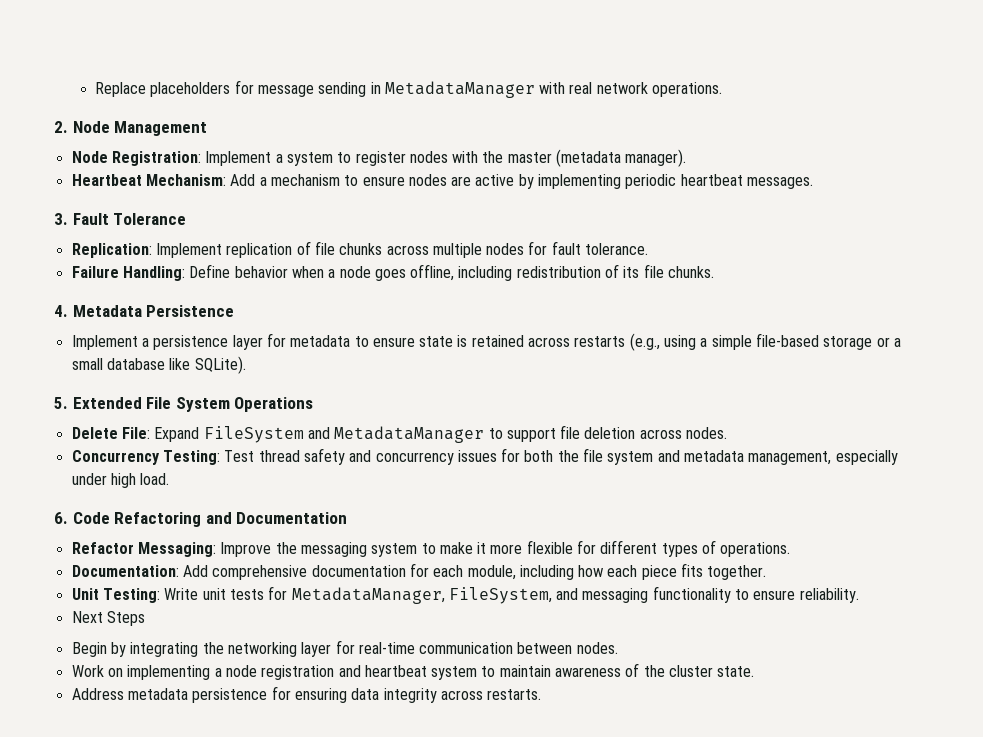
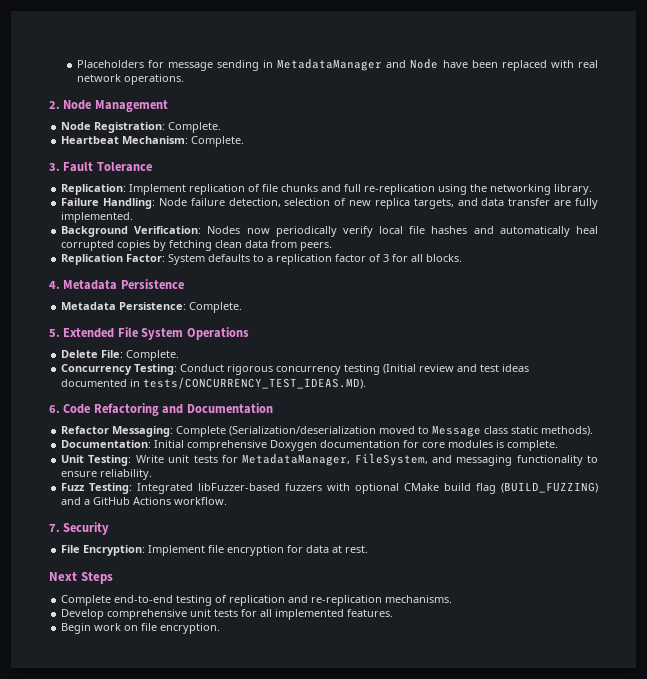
[94,82,231,97] Replace placeholders -> [76,60,144,68] Placeholders
(535, 89) none -> [386,58,547,71] and Node have been replaced
[205,149,687,167] [71,174,814,189] Implement a system to register nodes with the master (metadata manager). // Heartbeat Mechanism: Add a mechanism to ensure nodes are active by implementing periodic heartbeat messages. -> [168,122,222,133] [61,136,245,147] Complete. // Heartbeat Mechanism: Complete.
[386,241,649,258] [71,264,715,281] [54,305,235,317] [71,333,902,351] [71,356,246,374] across multiple nodes for fault tolerance. // Failure Handling: Define behavior when a node goes offline, including redistribution of its file chunks. // 4. Metadata Persistence // Implement a persistence layer for metadata to ensure state is retained across restarts (e.g., using a simple file-based storage or a small database like SQLite). -> [321,184,593,195] [61,198,599,209] [61,212,134,223] [61,226,598,237] [61,240,333,251] [61,254,463,265] [49,279,184,290] [61,302,243,313] and full re-replication using the networking library. // Failure Handling: Node failure detection, selection of new replica targets, and data transfer are fully implemented. // Background Verification: Nodes now periodically verify local file hashes and automatically heal corrupted copies by fetching clean data from peers. // Replication Factor: System defaults to a replication factor of 3 for all blocks. // 4. Metadata Persistence // Metadata Persistence: Complete.
[154,425,728,443] [71,448,898,465] [71,473,170,488] Expand FileSystem and MetadataManager to support file deletion across nodes. // Concurrency Testing: Test thread safety and concurrency issues for both the file system and metadata management, especially under high load. -> [126,350,180,361] [61,364,530,375] [61,377,367,389] Complete. // Concurrency Testing: Conduct rigorous concurrency testing (Initial review and test ideas documented in tests/CONCURRENCY_TEST_IDEAS.MD).
[220,540,791,557] [71,563,767,580] Improve the messaging system to make it more flexible for different types of operations. // Documentation: Add comprehensive documentation for each module, including how each piece fits together. -> [176,425,594,437] [61,440,559,451] Complete (Serialization/deserialization moved to Message class static methods). // Documentation: Initial comprehensive Doxygen documentation for core modules is complete.
[71,611,145,626] [71,640,618,657] [71,663,755,680] [71,686,542,703] Next Steps // Begin by integrating the networking layer for real-time communication between nodes. // Work on implementing a node registration and heartbeat system to maintain awareness of the cluster state. // Address metadata persistence for ensuring data integrity across restarts. -> [61,482,598,494] [61,497,228,505] [49,522,110,535] [61,545,369,556] [49,572,113,584] [61,595,453,606] [61,609,394,620] [61,623,221,634] Fuzz Testing: Integrated libFuzzer-based fuzzers with optional CMake build flag (BUILD_FUZZING) and a GitHub Actions workflow. // 7. Security // File Encryption: Implement file encryption for data at rest. // Next Steps // Complete end-to-end testing of replication and re-replication mechanisms. // Develop comprehensive unit tests for all implemented features. // Begin work on file encryption.

